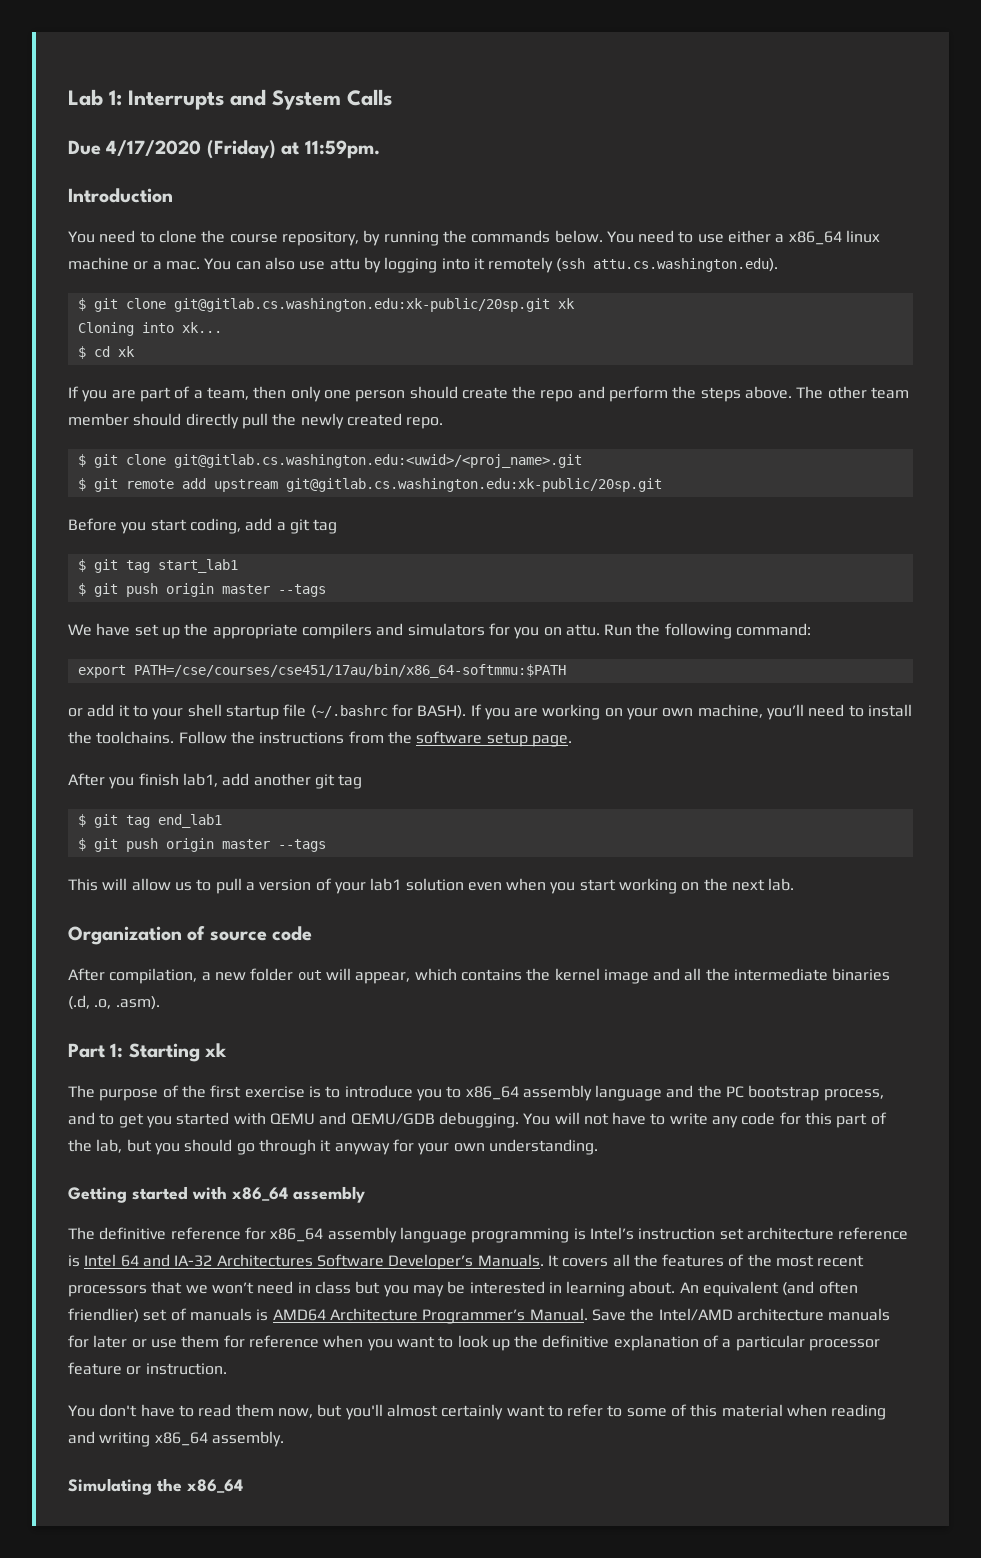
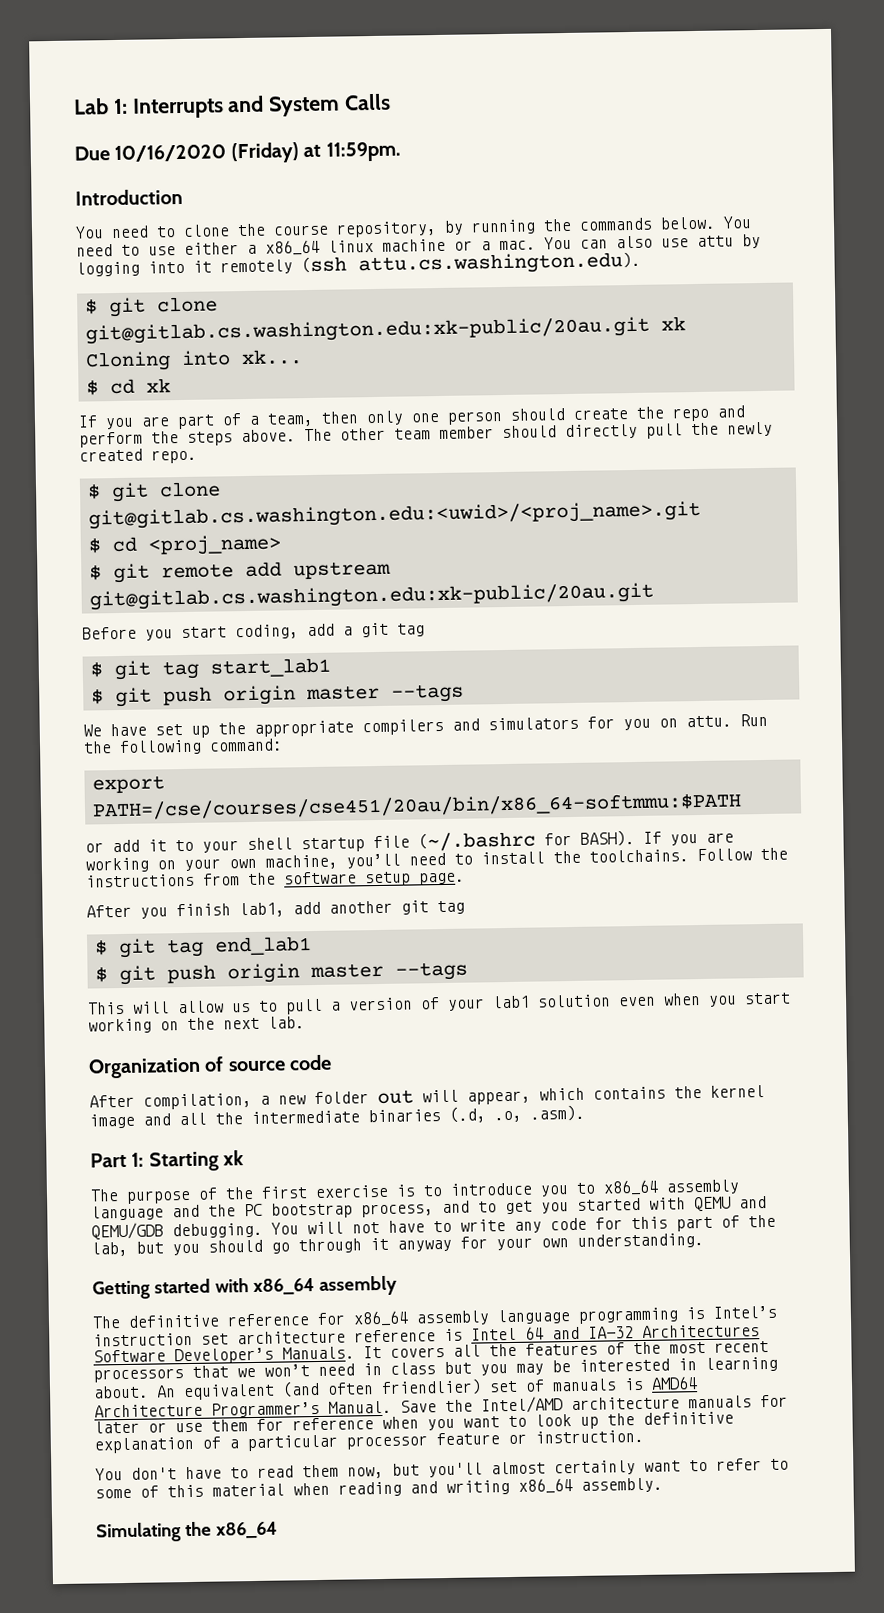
[106,140,202,156] 4/17/2020 -> [114,144,227,163] 10/16/2020
[173,298,550,312] git@gitlab.cs.washington.edu:xk-public/20sp.git -> [84,316,650,345] git@gitlab.cs.washington.edu:xk-public/20au.git
(582, 461) none -> [87,534,282,556] // $ cd <proj_name>
[285,478,662,492] git@gitlab.cs.washington.edu:xk-public/20sp.git -> [88,582,654,611] git@gitlab.cs.washington.edu:xk-public/20au.git
[133,664,566,678] PATH=/cse/courses/cse451/17au/bin/x86_64-softmmu:$PATH -> [91,792,742,821] PATH=/cse/courses/cse451/20au/bin/x86_64-softmmu:$PATH

